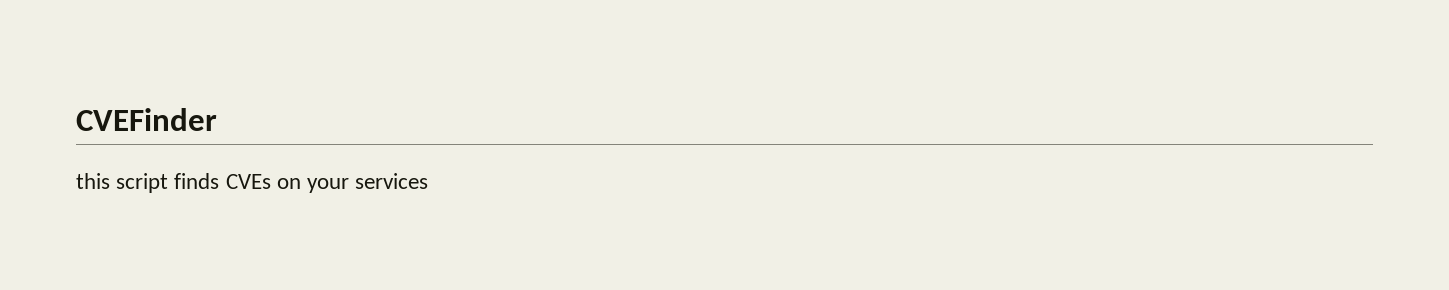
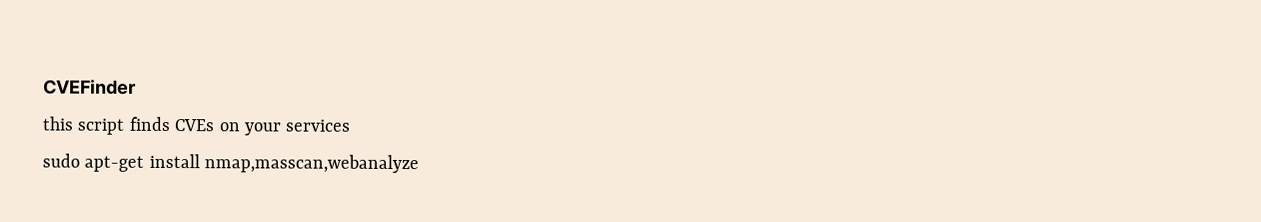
(429, 181) none -> [42,153,420,174] // sudo apt-get install nmap,masscan,webanalyze

